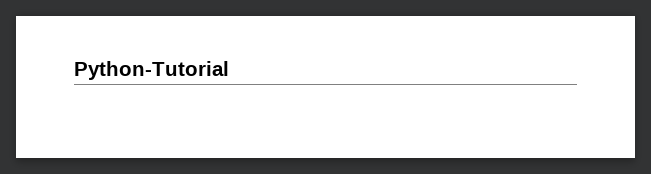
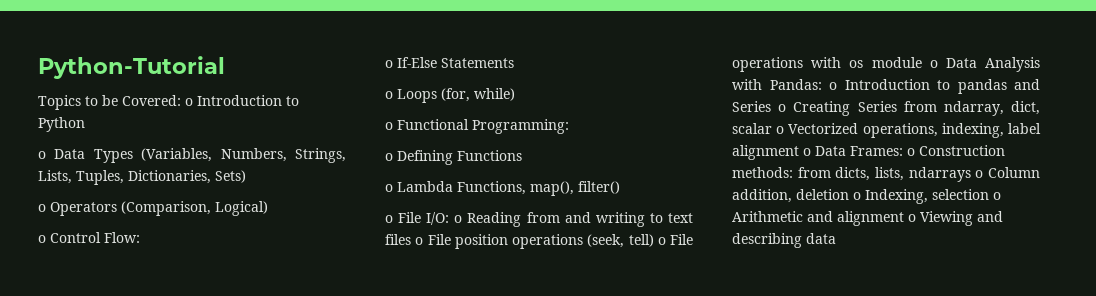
(229, 70) none -> [38,95,299,110] [38,117,85,132] [38,148,346,163] [38,170,246,185] [38,201,268,216] [38,232,140,243] [385,57,514,68] [385,88,515,103] [385,119,569,134] [385,150,522,165] [385,181,620,196] [385,212,693,227] [385,234,693,249] [732,57,1040,72] [732,79,1040,94] [732,101,1040,116] [732,123,1041,138] [732,145,1005,160] [732,167,1040,182] [732,189,1001,204] [732,211,1003,226] [732,233,836,248] // Topics to be Covered: o Introduction to Python // o Data Types (Variables, Numbers, Strings, Lists, Tuples, Dictionaries, Sets) // o Operators (Comparison, Logical) // o Control Flow: // o If-Else Statements // o Loops (for, while) // o Functional Programming: // o Defining Functions // o Lambda Functions, map(), filter() // o File I/O: o Reading from and writing to text files o File position operations (seek, tell) o File operations with os module o Data Analysis with Pandas: o Introduction to pandas and Series o Creating Series from ndarray, dict, scalar o Vectorized operations, indexing, label alignment o Data Frames: o Construction methods: from dicts, lists, ndarrays o Column addition, deletion o Indexing, selection o Arithmetic and alignment o Viewing and describing data

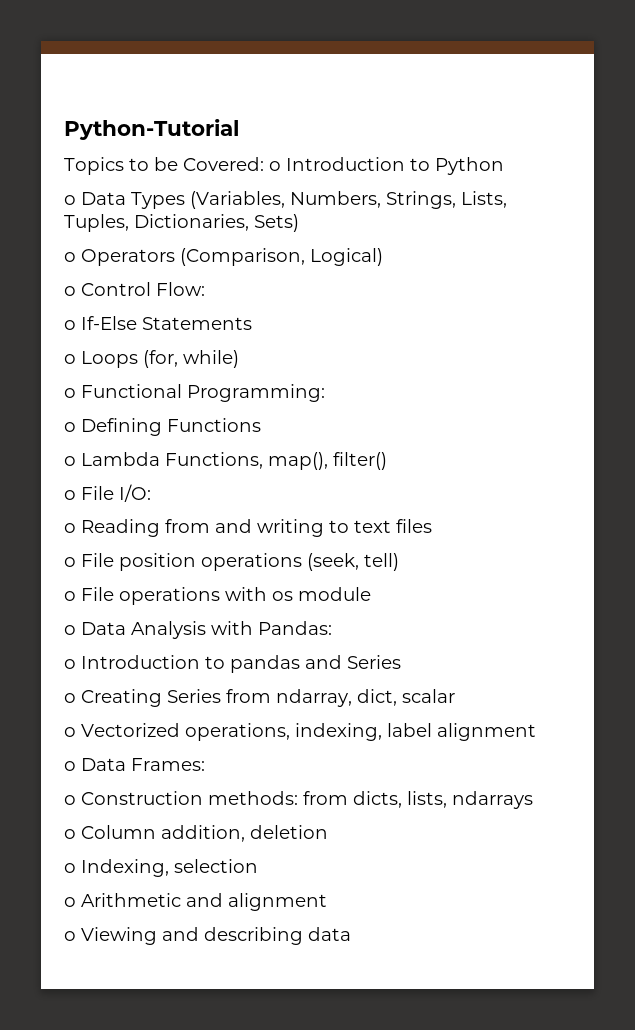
(450, 218) none -> (151, 493) //
(411, 239) none -> (432, 526) //
(654, 240) none -> (399, 562) //
(922, 62) none -> (371, 594) //
(822, 84) none -> (332, 628) //
(771, 106) none -> (401, 662) //
(772, 128) none -> (455, 696) //
(799, 152) none -> (536, 732) //
(903, 151) none -> (205, 764) //
(971, 174) none -> (533, 800) //
(849, 194) none -> (328, 832) //
(989, 194) none -> (258, 866) //
(904, 218) none -> (327, 902) //

